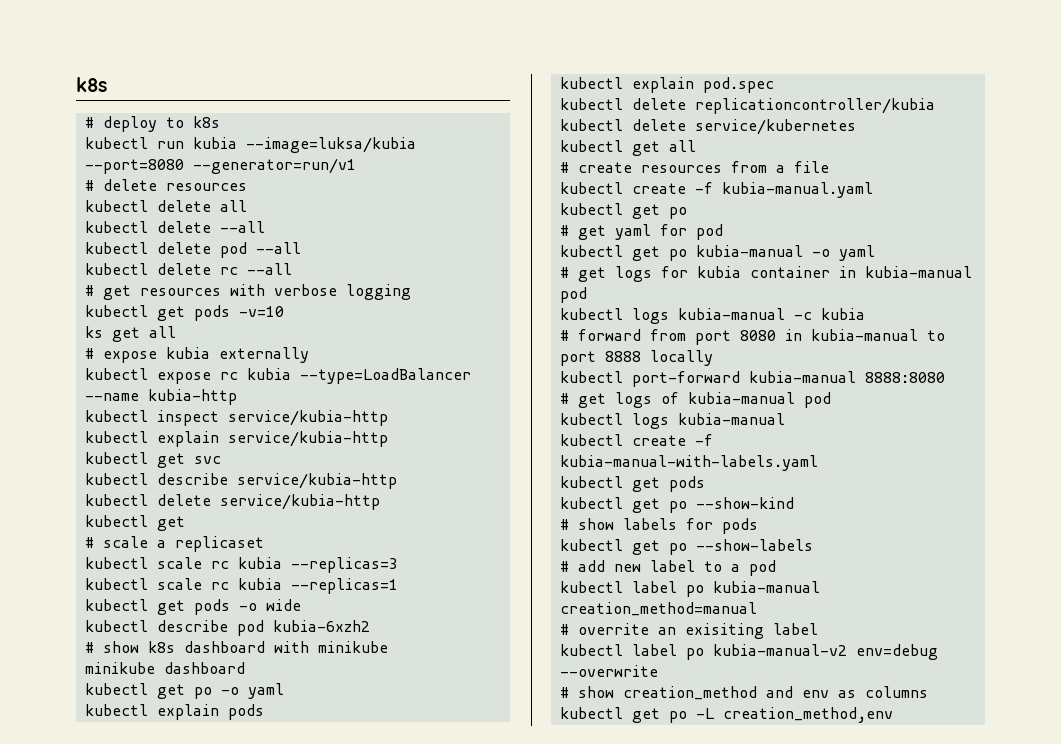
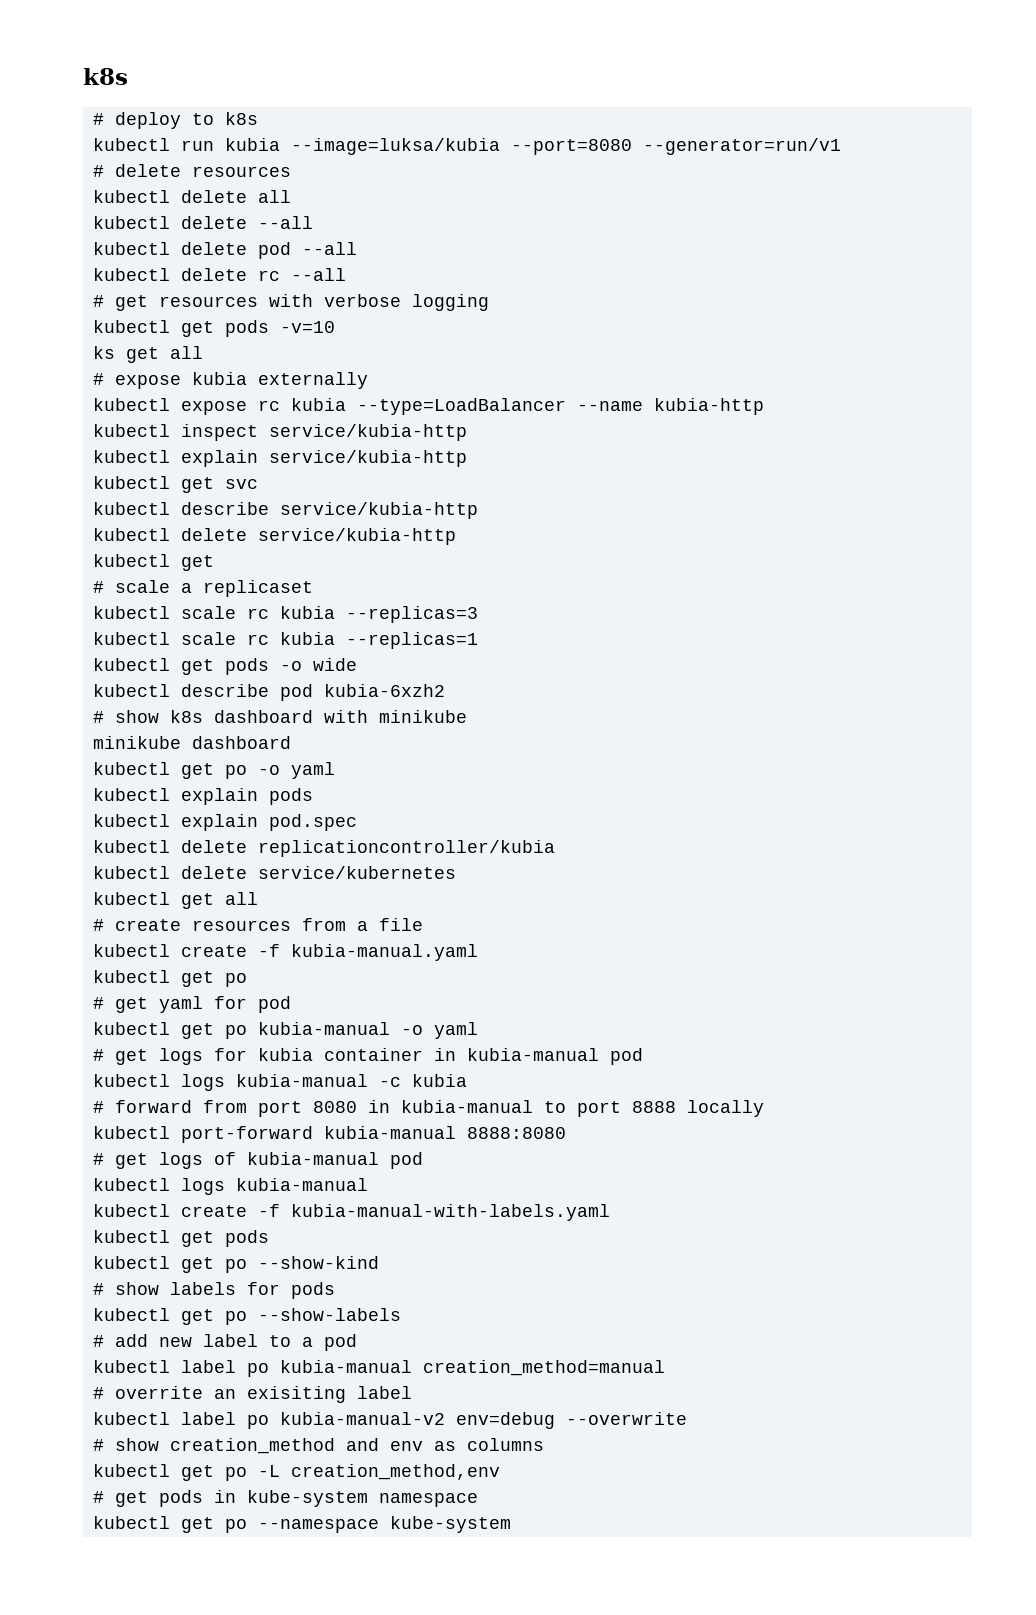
(894, 715) none -> [92,1490,478,1507] [92,1516,511,1533] // # get pods in kube-system namespace // kubectl get po --namespace kube-system

